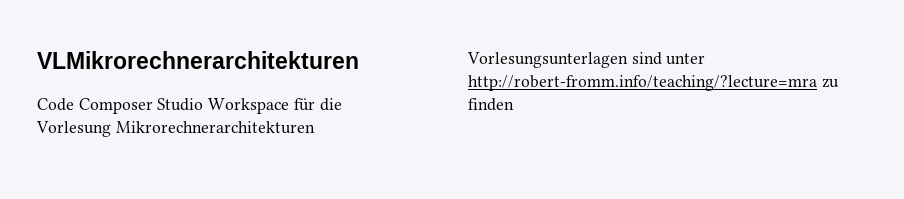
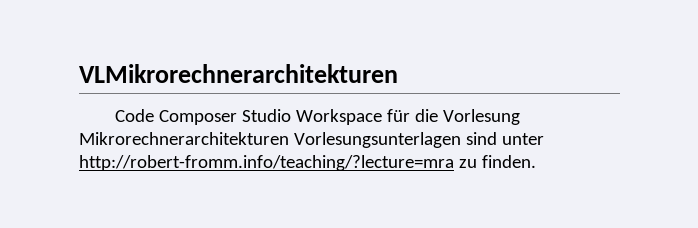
[468,98,514,111] finden -> [481,155,536,168] finden.

